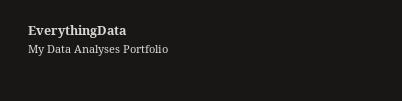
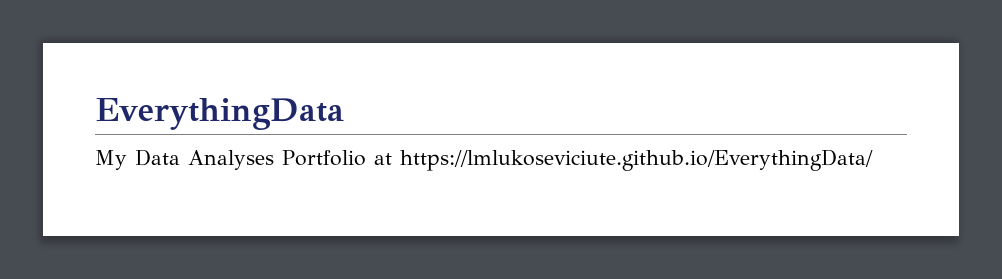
(168, 49) none -> [373,149,873,171] at https://lmlukoseviciute.github.io/EverythingData/

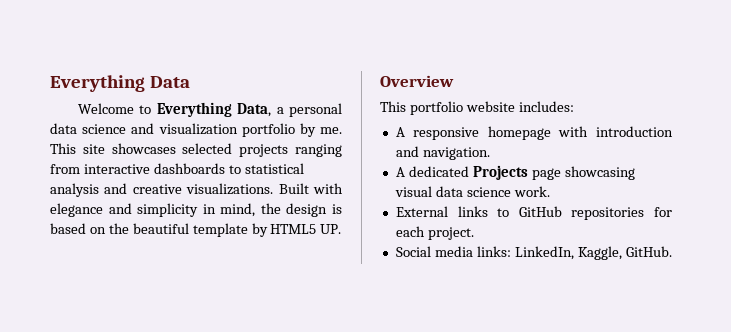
[95,98,344,130] [95,149,873,171] EverythingData // My Data Analyses Portfolio at https://lmlukoseviciute.github.io/EverythingData/ -> [50,75,190,92] [77,102,342,117] [50,123,342,137] [50,143,342,157] [50,163,304,174] [50,183,343,197] [50,203,343,217] [50,223,342,237] [380,75,454,87] [380,101,574,115] [395,126,673,140] [395,146,490,160] [395,165,635,180] [394,186,550,197] [395,206,672,220] [395,226,474,240] [395,246,672,260] Everything Data // Welcome to Everything Data, a personal data science and visualization portfolio by me. This site showcases selected projects ranging from interactive dashboards to statistical analysis and creative visualizations. Built with elegance and simplicity in mind, the design is based on the beautiful template by HTML5 UP. // Overview // This portfolio website includes: // A responsive homepage with introduction and navigation. // A dedicated Projects page showcasing visual data science work. // External links to GitHub repositories for each project. // Social media links: LinkedIn, Kaggle, GitHub.

